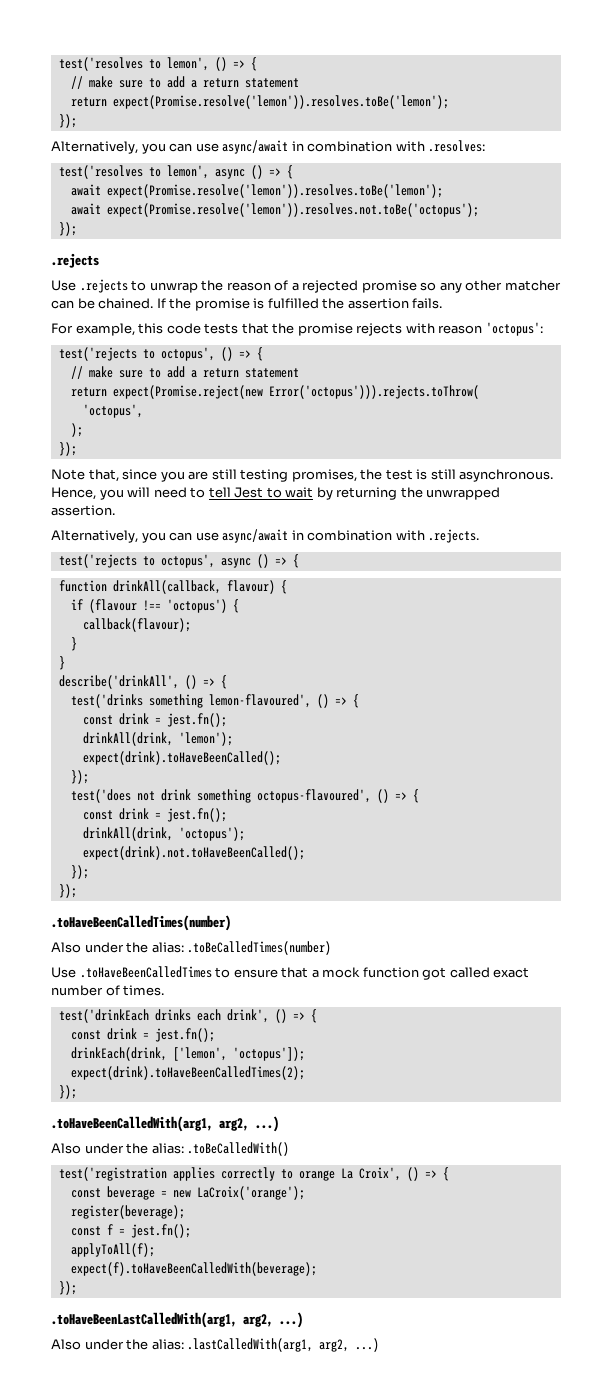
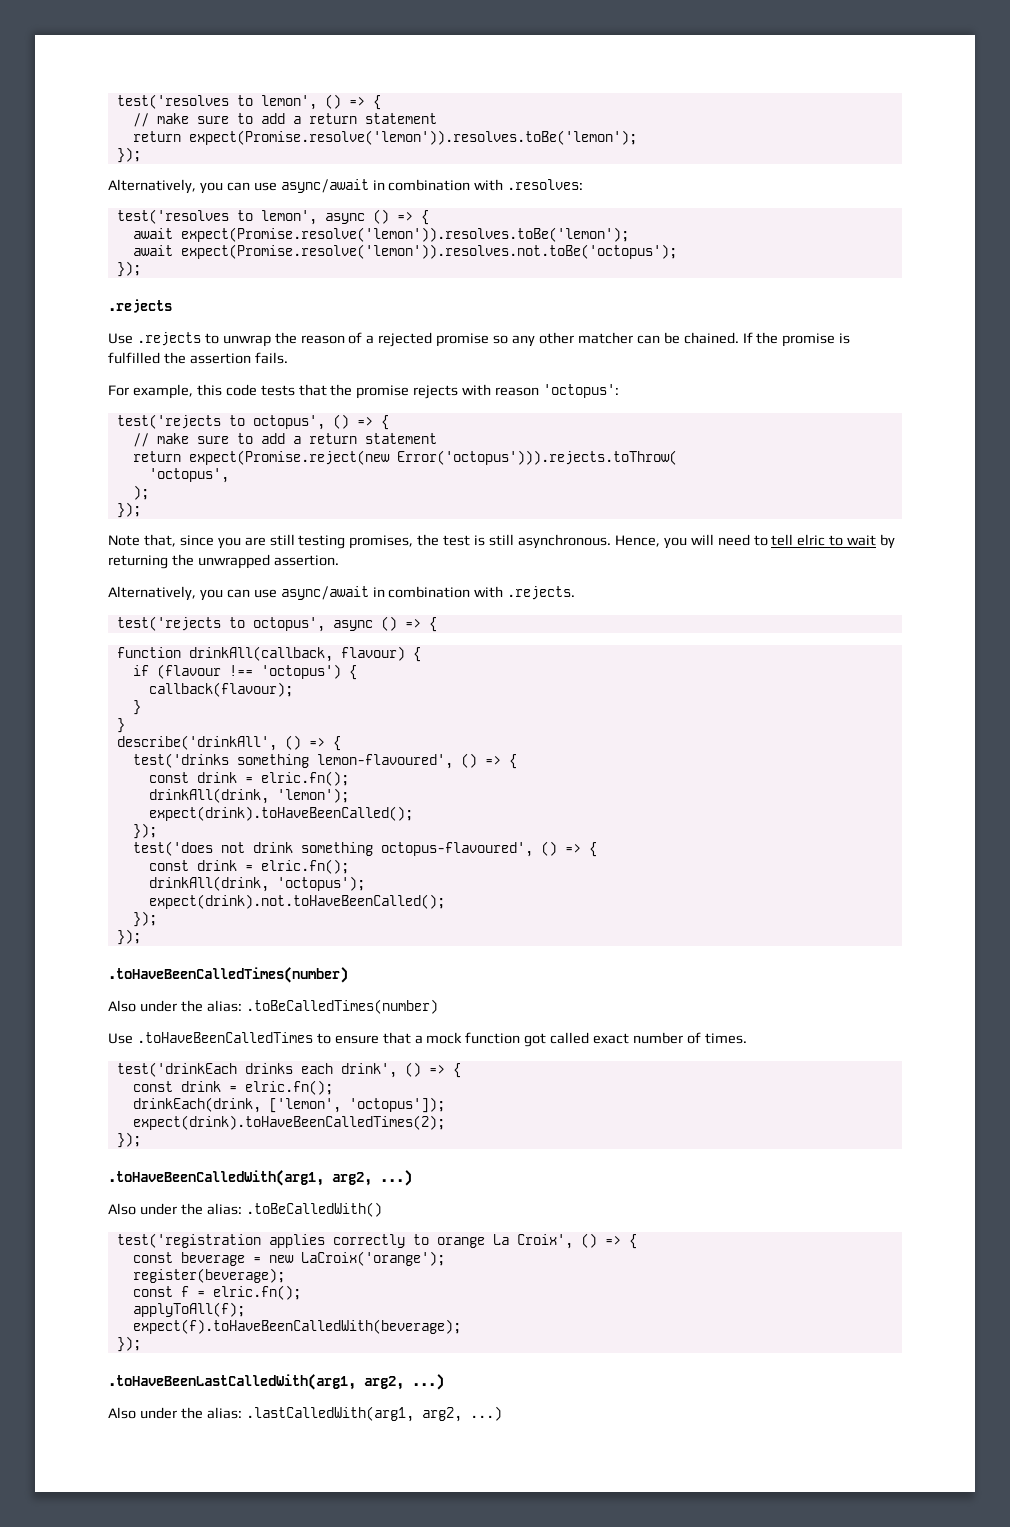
[234,487,264,498] Jest -> [797,534,826,546] elric
[166,713,227,727] jest.fn(); -> [260,771,349,786] elric.fn();
[166,808,227,822] jest.fn(); -> [260,859,349,874] elric.fn();
[154,1028,215,1042] jest.fn(); -> [244,1080,333,1095] elric.fn();
[130,1224,191,1238] jest.fn(); -> [212,1285,301,1300] elric.fn();

